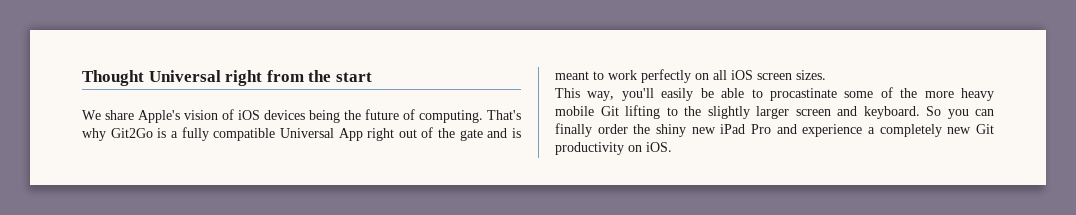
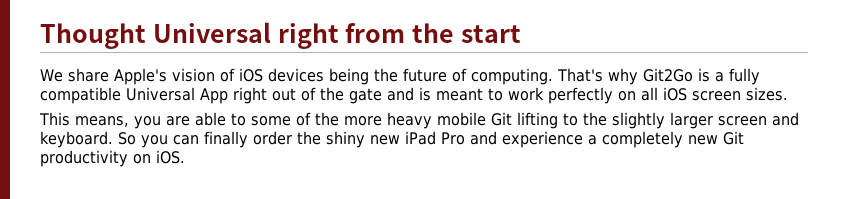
[587,88,714,101] way, you'll easily be -> [75,116,190,129] means, you are
[769,88,837,101] procastinate -> (246, 119) none

